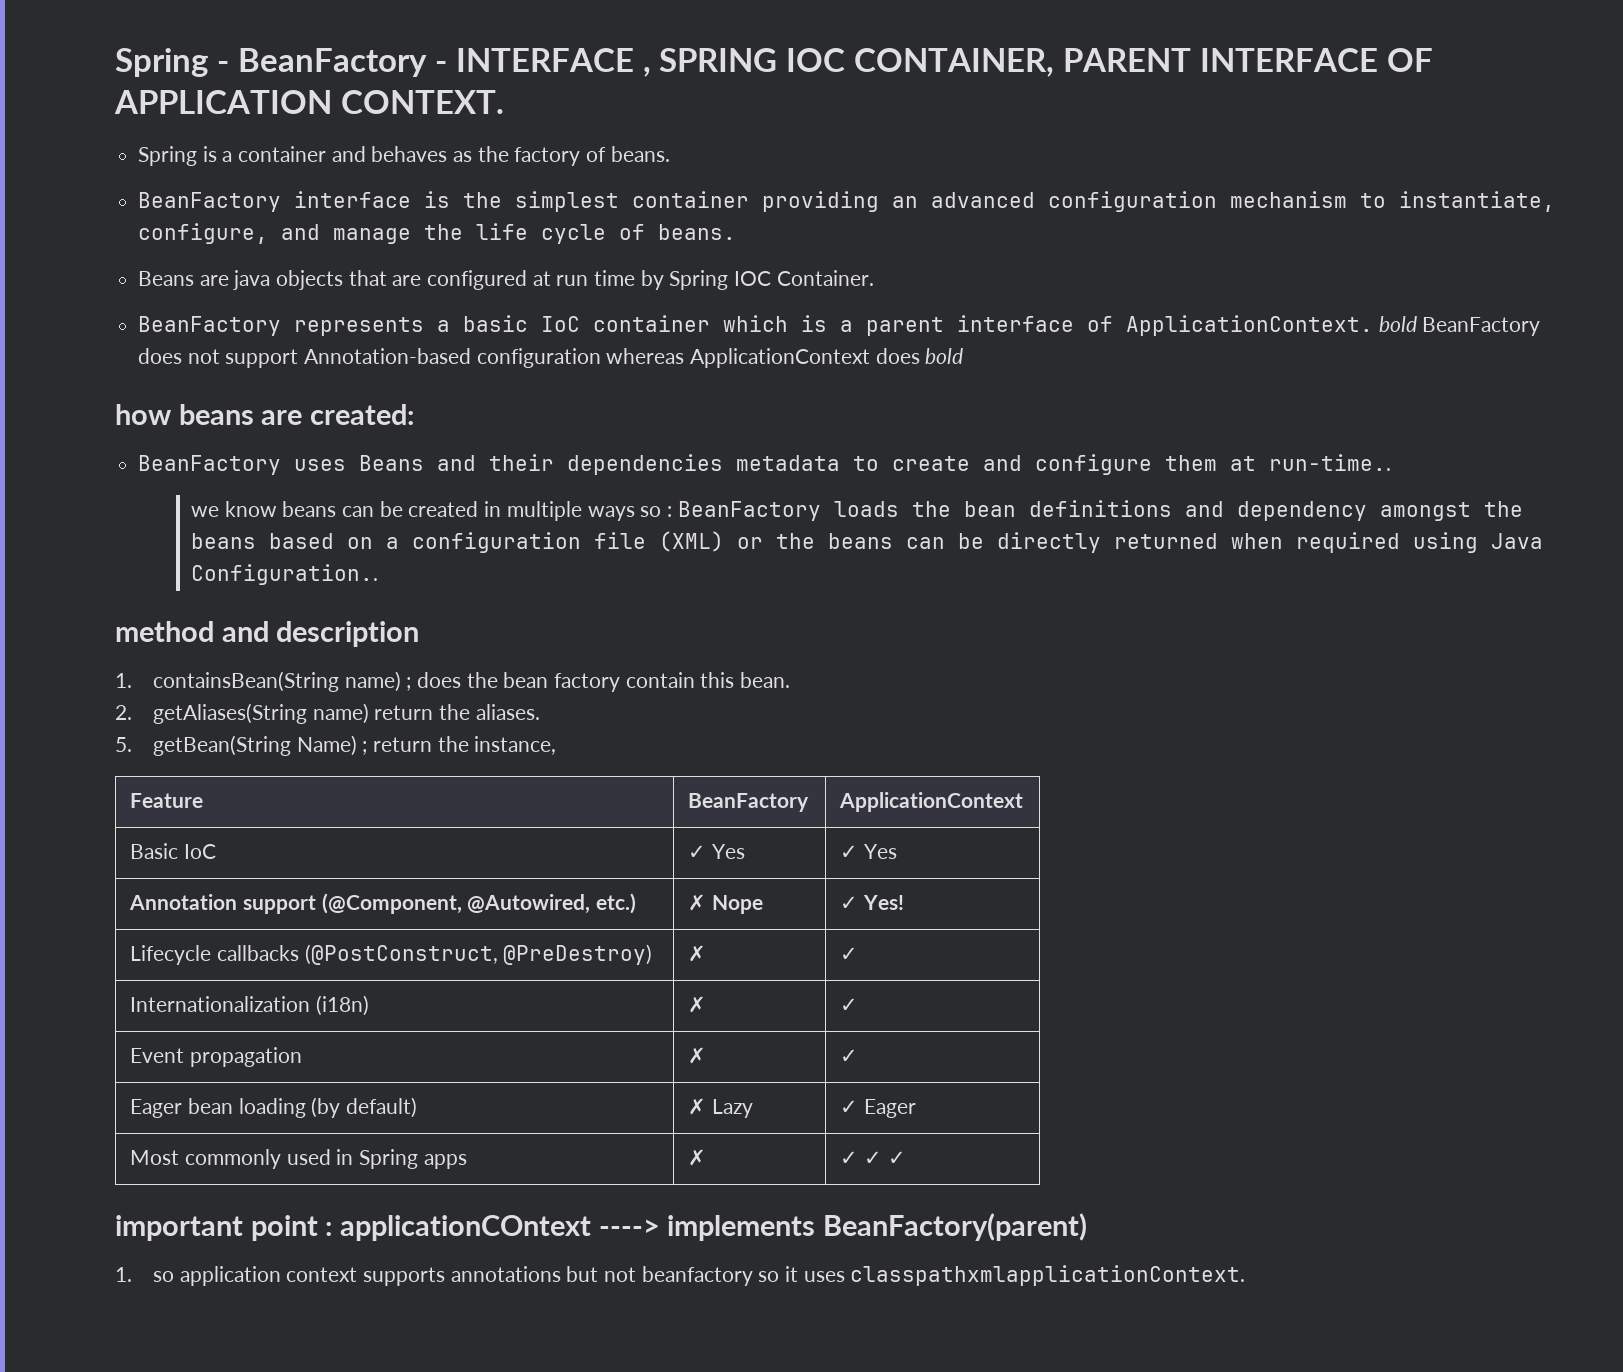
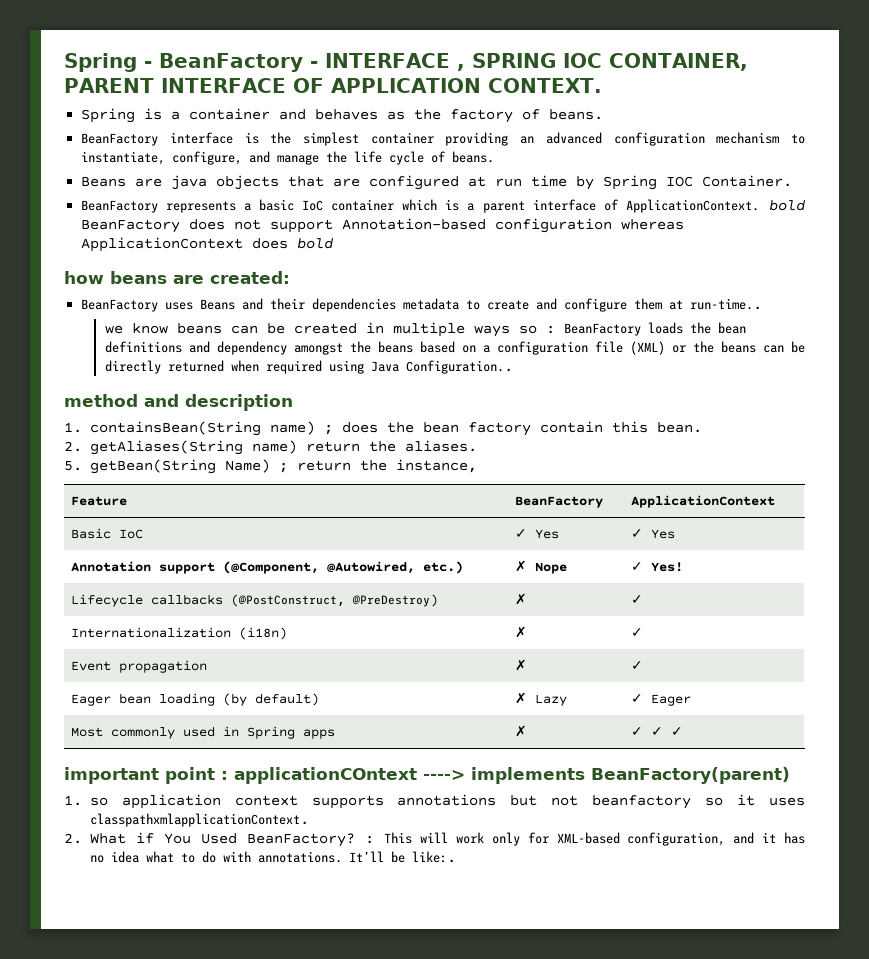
(1246, 1275) none -> [64,832,805,847] [89,851,456,863] // 2. What if You Used BeanFactory? : This will work only for XML-based configuration, and it has no idea what to do with annotations. It’ll be like:.

